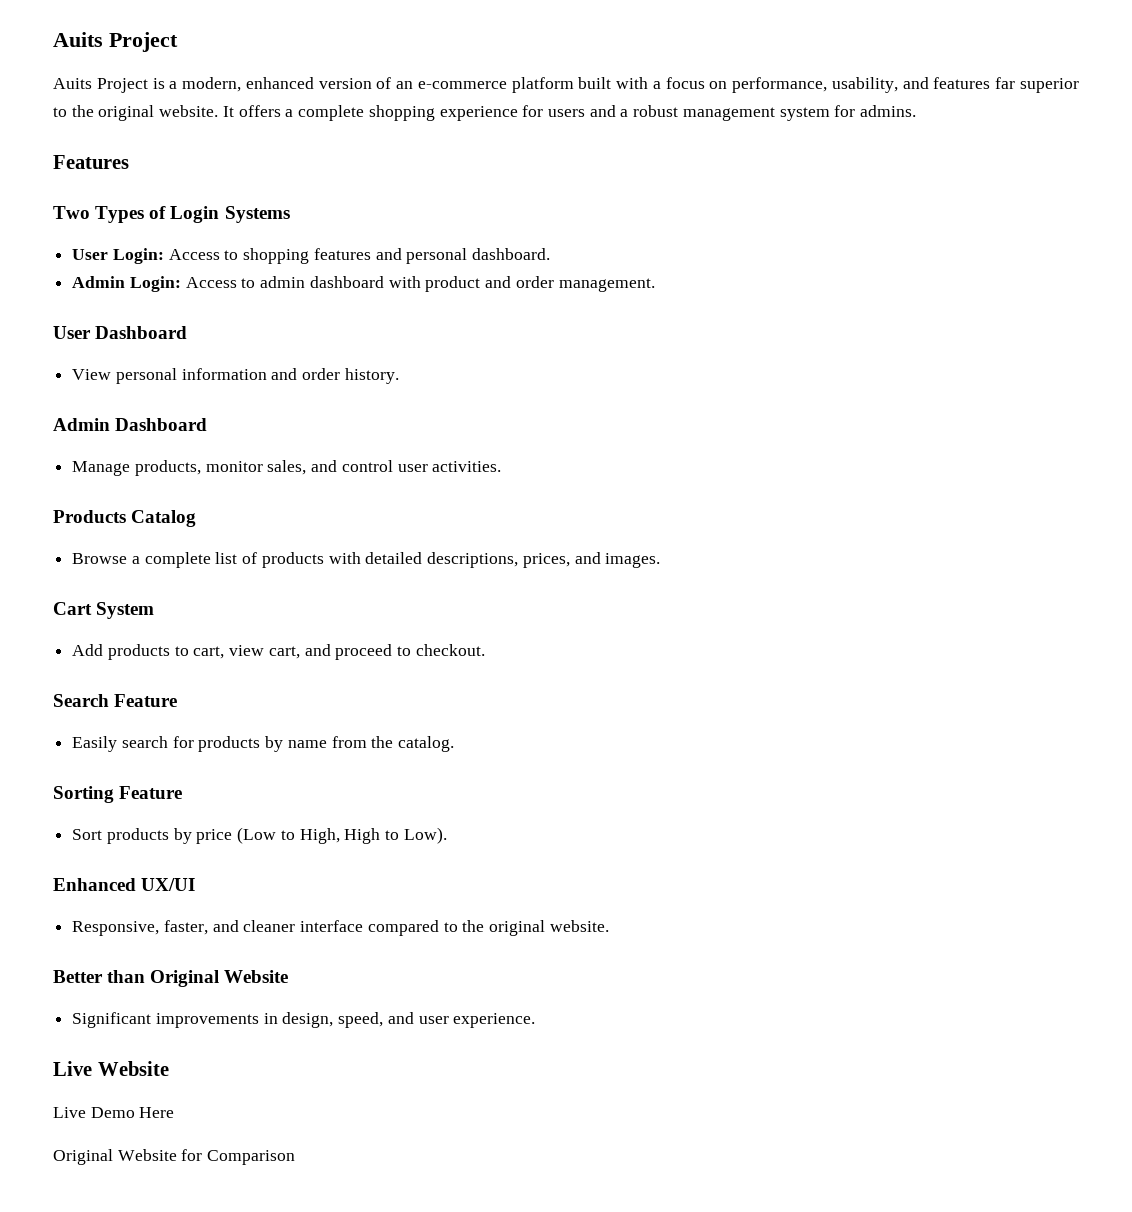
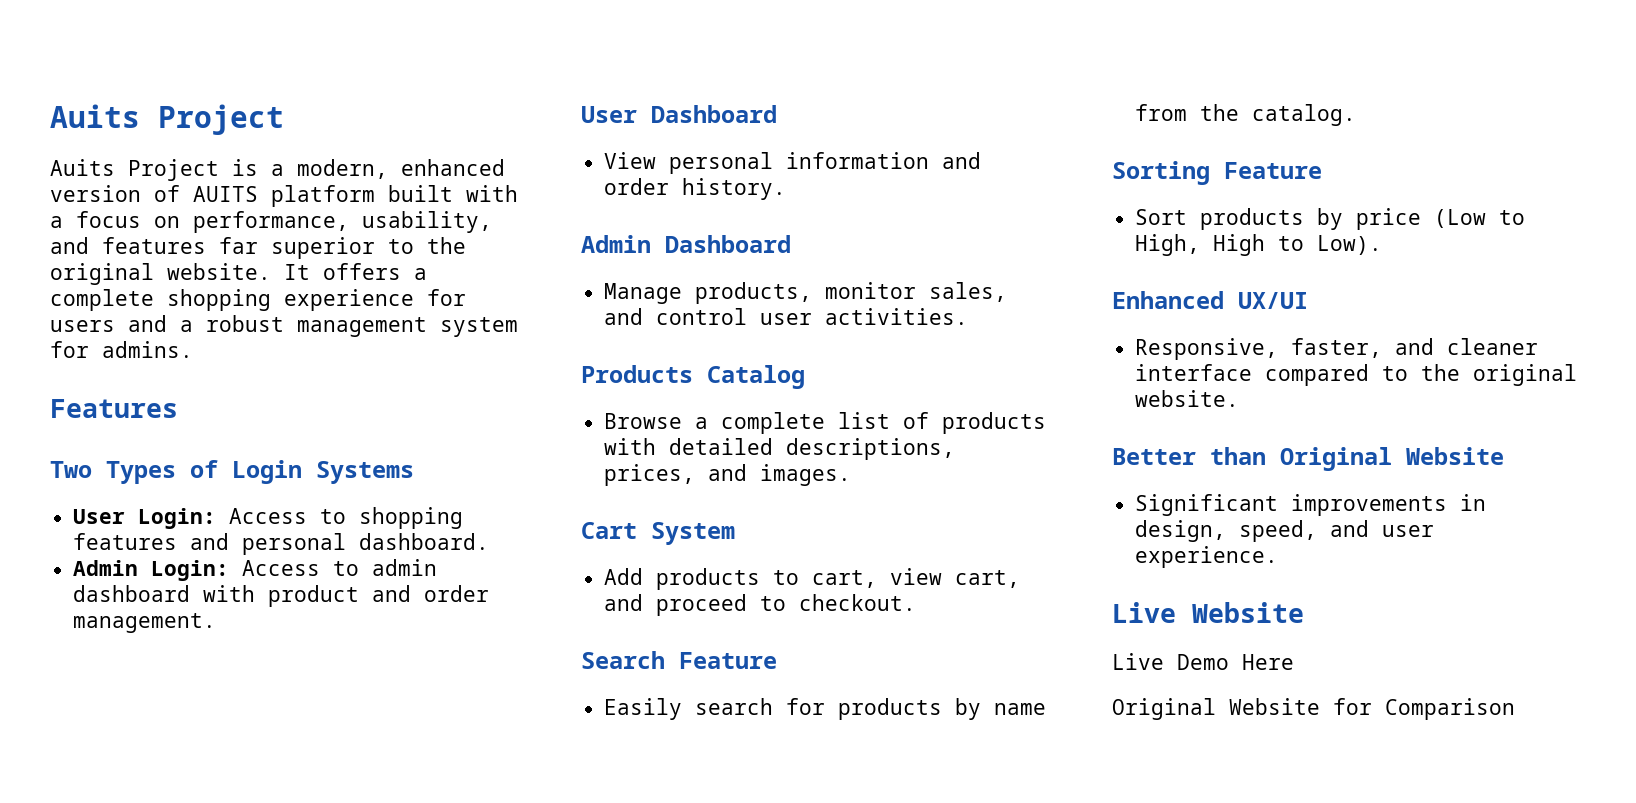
[396,81,507,89] an e-commerce -> [193,186,258,202] AUITS

